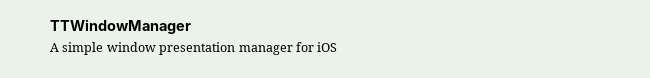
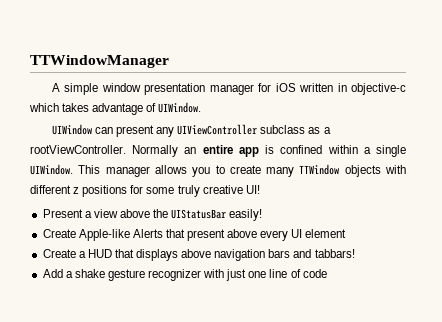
(338, 47) none -> [299,83,406,95] [29,102,202,115] [51,124,331,137] [30,145,407,157] [30,164,407,177] [30,185,260,197] [42,209,263,221] [42,229,347,241] [42,249,355,261] [42,269,327,281] written in objective-c which takes advantage of UIWindow. // UIWindow can present any UIViewController subclass as a rootViewController. Normally an entire app is confined within a single UIWindow. This manager allows you to create many TTWindow objects with different z positions for some truly creative UI! // Present a view above the UIStatusBar easily! // Create Apple-like Alerts that present above every UI element // Create a HUD that displays above navigation bars and tabbars! // Add a shake gesture recognizer with just one line of code

